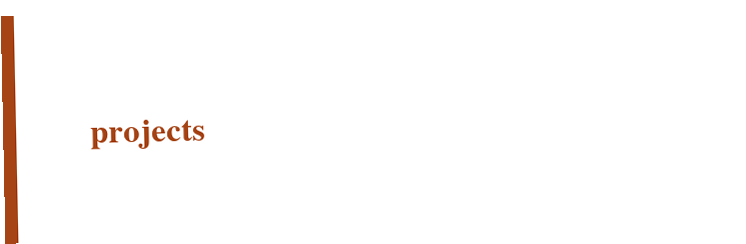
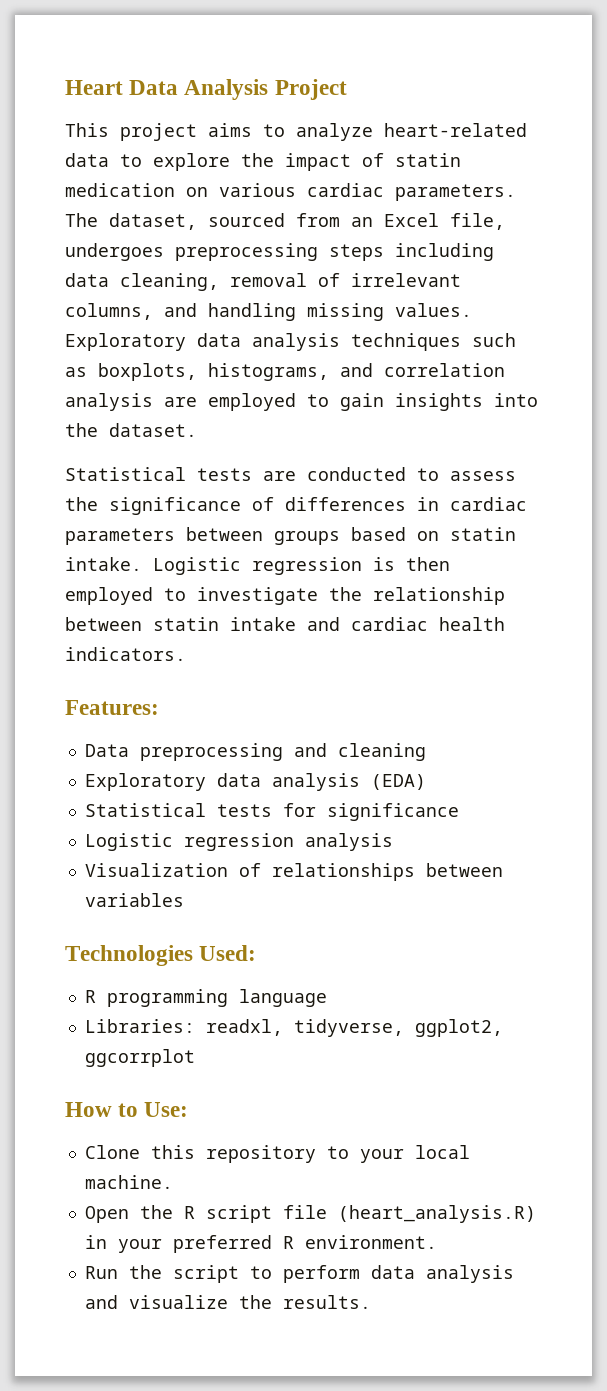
[89,118,206,150] projects -> [65,79,347,100] [65,123,527,141] [65,153,461,171] [65,183,516,201] [65,213,505,230] [65,243,494,261] [65,273,461,291] [65,303,472,321] [65,333,516,351] [65,363,505,381] [65,393,538,411] [65,423,197,437] [65,467,516,481] [65,497,527,515] [65,527,516,545] [65,557,450,575] [65,587,505,605] [65,617,505,631] [65,647,186,661] [65,700,159,715] [84,743,426,761] [84,773,426,791] [84,803,459,821] [84,833,393,851] [84,863,503,881] [84,893,184,907] [65,945,257,966] [84,989,327,1007] [84,1019,503,1037] [84,1049,195,1067] [65,1102,189,1117] [84,1145,470,1163] [84,1175,173,1189] [84,1205,536,1223] [84,1235,437,1253] [84,1265,514,1283] [84,1295,371,1309] Heart Data Analysis Project // This project aims to analyze heart-related data to explore the impact of statin medication on various cardiac parameters. The dataset, sourced from an Excel file, undergoes preprocessing steps including data cleaning, removal of irrelevant columns, and handling missing values. Exploratory data analysis techniques such as boxplots, histograms, and correlation analysis are employed to gain insights into the dataset. // Statistical tests are conducted to assess the significance of differences in cardiac parameters between groups based on statin intake. Logistic regression is then employed to investigate the relationship between statin intake and cardiac health indicators. // Features: // Data preprocessing and cleaning // Exploratory data analysis (EDA) // Statistical tests for significance // Logistic regression analysis // Visualization of relationships between variables // Technologies Used: // R programming language // Libraries: readxl, tidyverse, ggplot2, ggcorrplot // How to Use: // Clone this repository to your local machine. // Open the R script file (heart_analysis.R) in your preferred R environment. // Run the script to perform data analysis and visualize the results.

